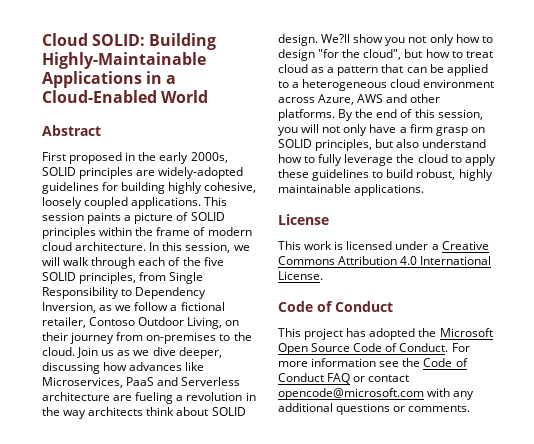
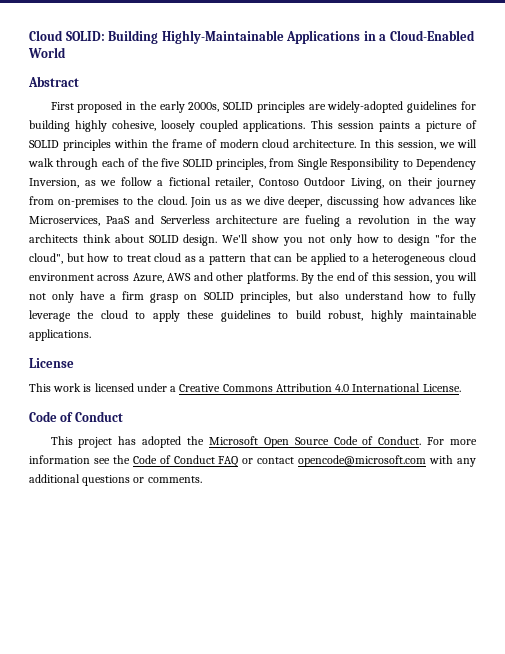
[321,34,351,43] We?ll -> [222,234,249,243] We'll

